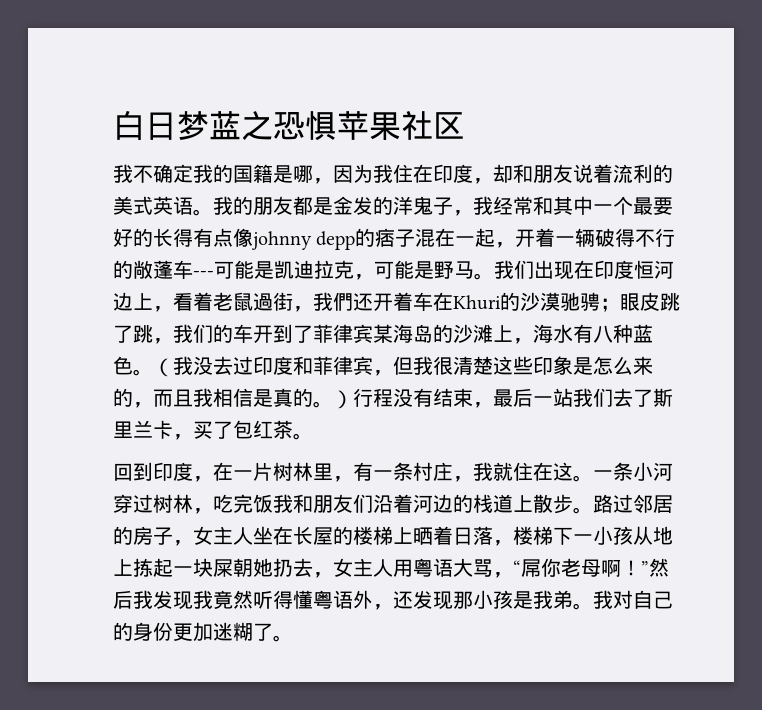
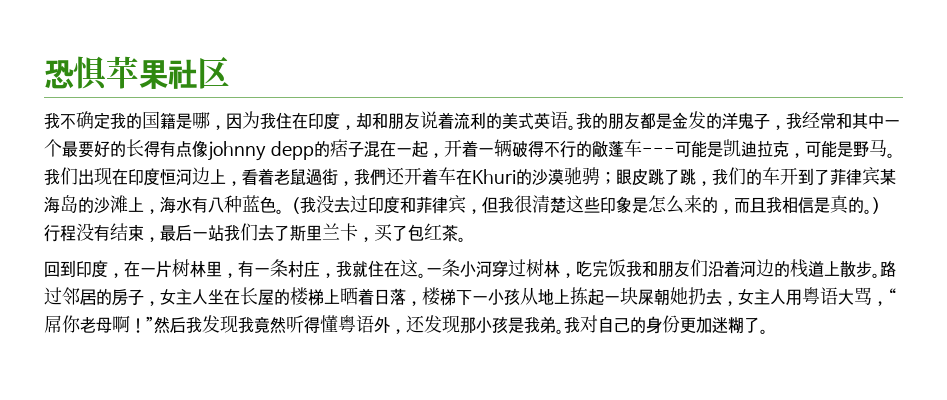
[113,111,273,140] 白日梦蓝之 -> (44, 74) none

